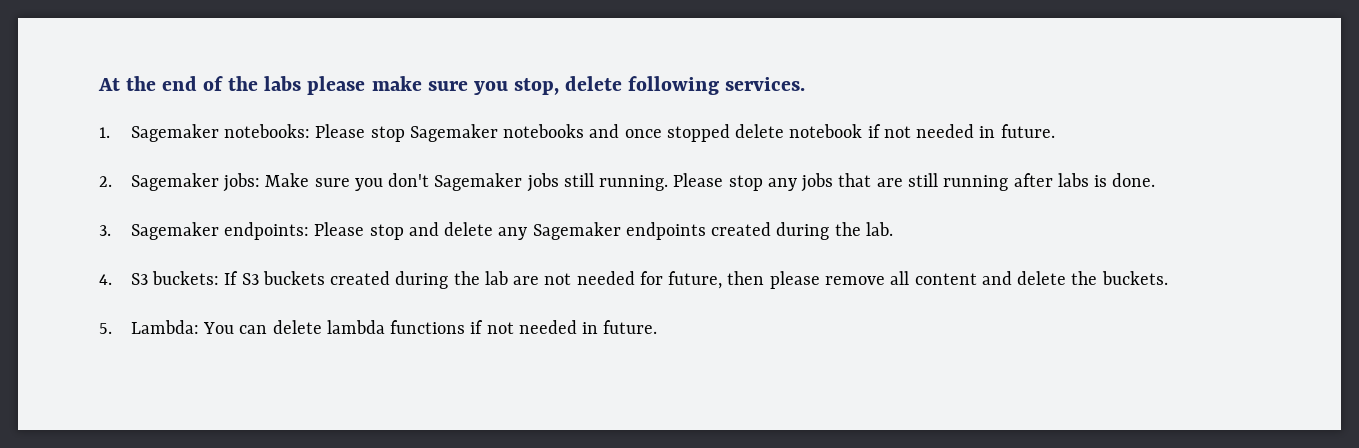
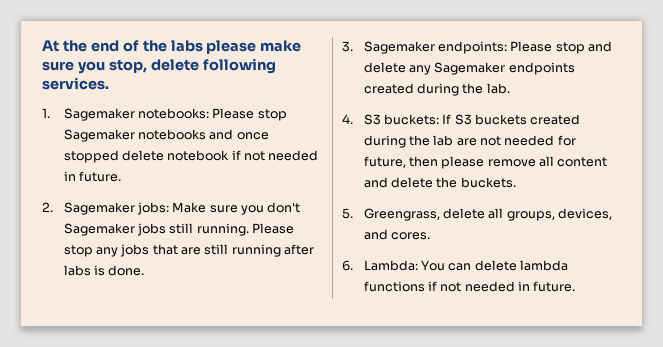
(112, 328) none -> [363,208,613,221] [363,229,430,240] [342,260,353,271] Greengrass, delete all groups, devices, and cores. // 6.

